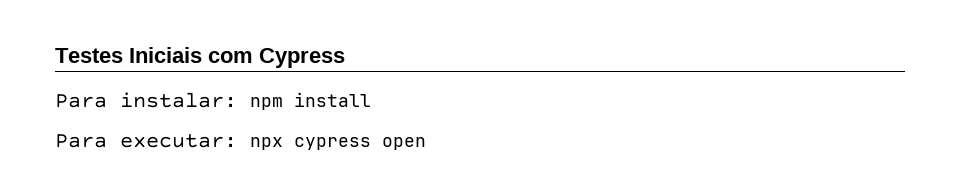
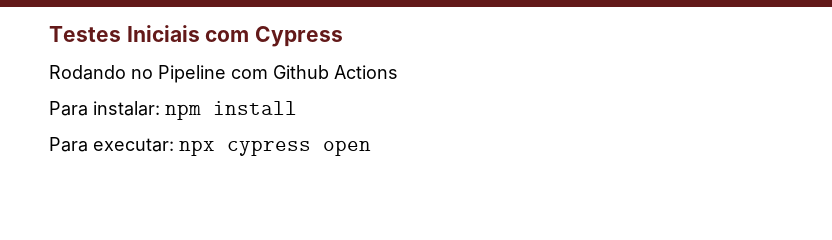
(345, 58) none -> [49,65,398,83] // Rodando no Pipeline com Github Actions

